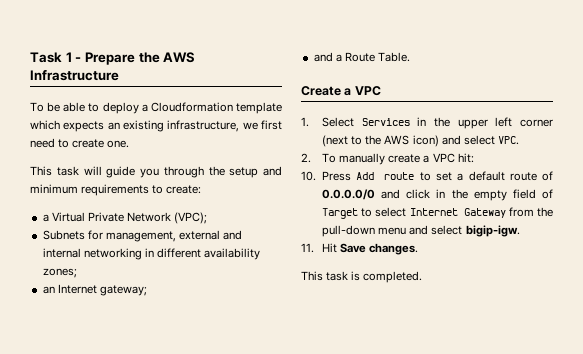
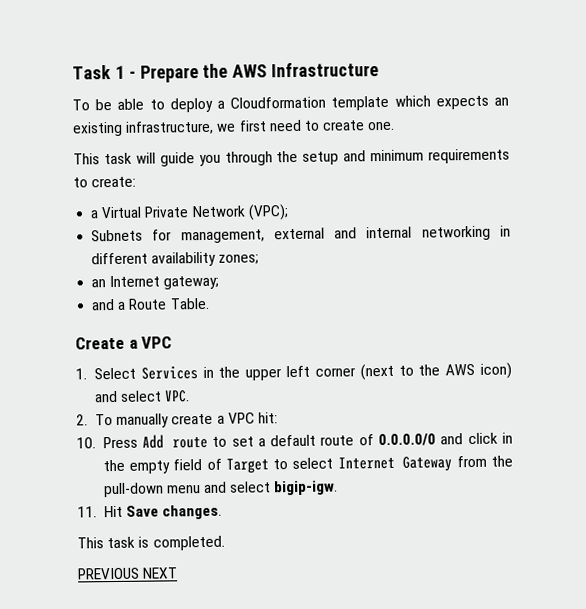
(423, 277) none -> [77,567,179,580] // PREVIOUS NEXT

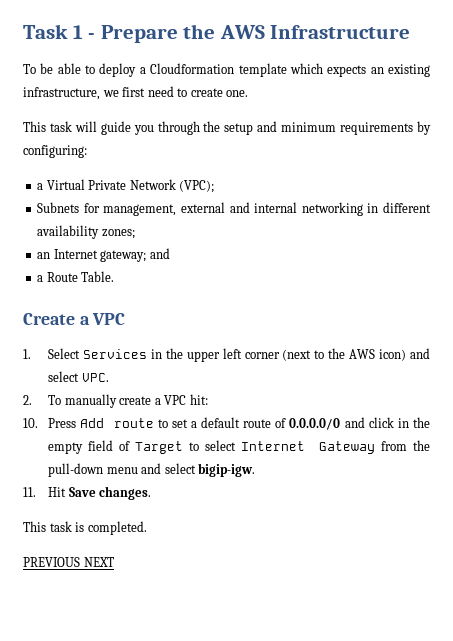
[73,176,137,188] to create: -> [417,121,432,135] [23,145,87,158] by configuring:
[91,298,116,311] // and -> [149,248,170,259] and //

